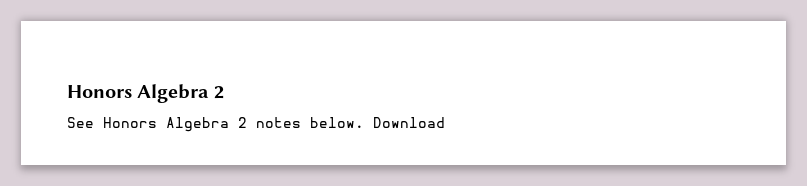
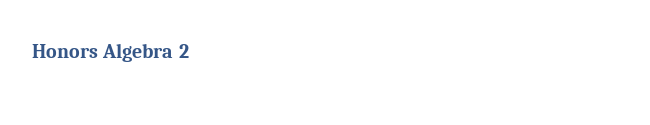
[67,84,224,103] [67,117,445,132] Honors Algebra 2 // See Honors Algebra 2 notes below. Download -> [32,43,189,62] Honors Algebra 2

